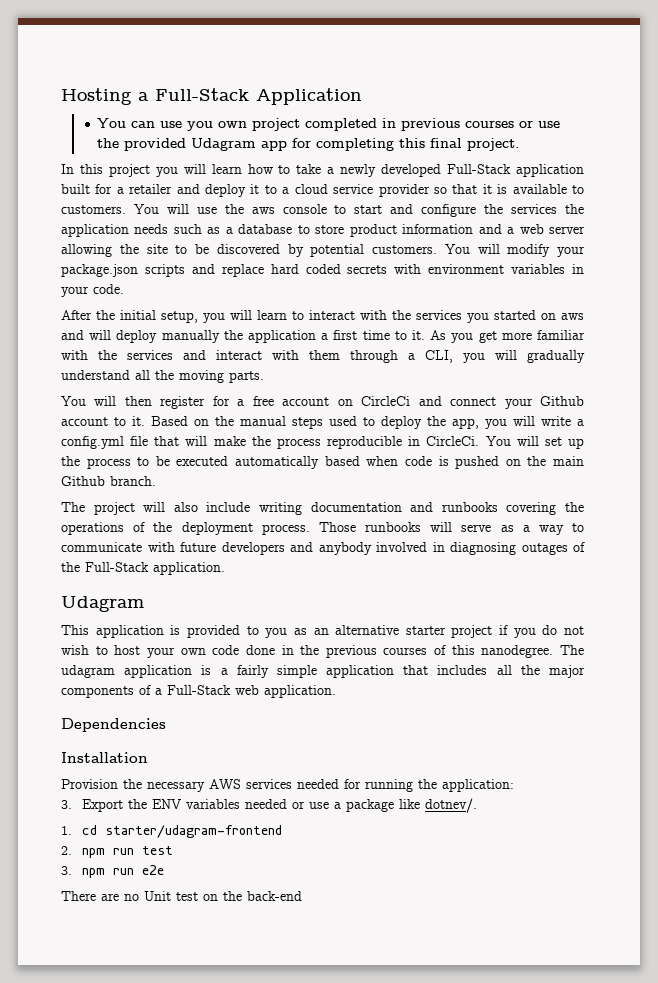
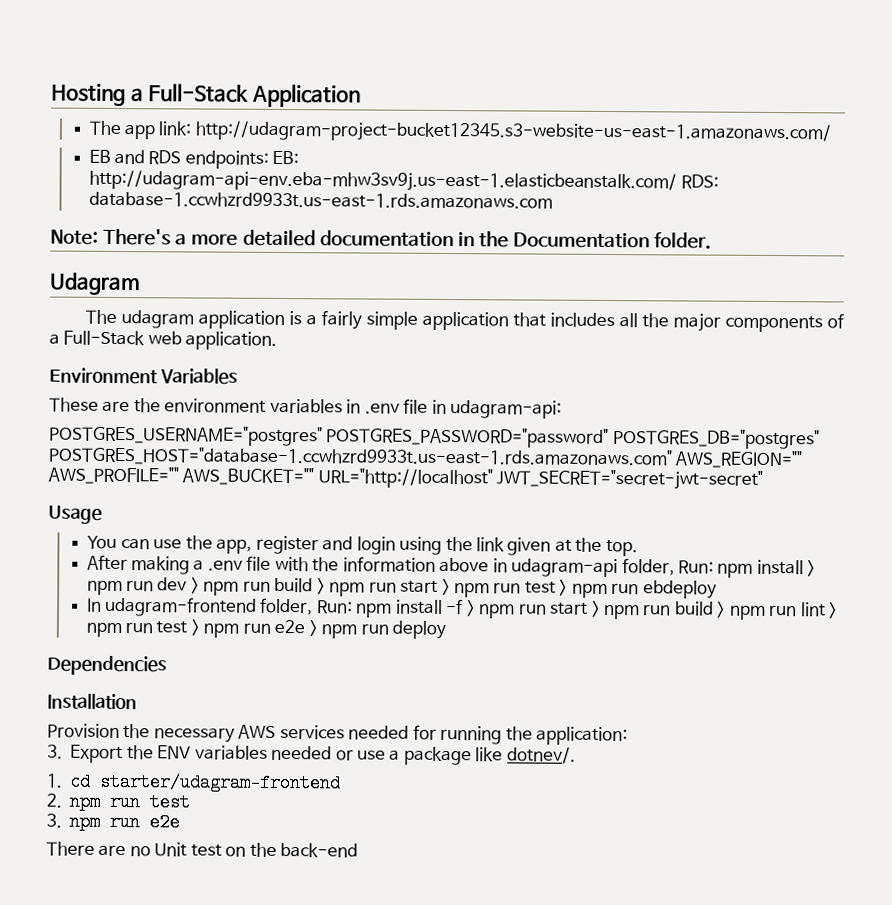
[97,118,561,131] [97,138,520,151] [61,164,584,177] [61,184,585,197] [61,204,584,217] [61,224,585,237] [61,244,585,257] [61,264,584,277] [61,284,124,297] [61,310,584,323] [61,330,585,343] [61,350,585,363] [61,370,264,383] [61,396,584,409] [61,416,584,429] [61,436,584,449] [61,456,585,469] [61,476,156,486] [61,502,584,515] [61,522,585,535] [61,542,585,555] [61,562,225,575] [61,596,144,612] [61,625,585,638] [61,645,554,658] You can use you own project completed in previous courses or use the provided Udagram app for completing this final project. // In this project you will learn how to take a newly developed Full-Stack application built for a retailer and deploy it to a cloud service provider so that it is available to customers. You will use the aws console to start and configure the services the application needs such as a database to store product information and a web server allowing the site to be discovered by potential customers. You will modify your package.json scripts and replace hard coded secrets with environment variables in your code. // After the initial setup, you will learn to interact with the services you started on aws and will deploy manually the application a first time to it. As you get more familiar with the services and interact with them through a CLI, you will gradually understand all the moving parts. // You will then register for a free account on CircleCi and connect your Github account to it. Based on the manual steps used to deploy the app, you will write a config.yml file that will make the process reproducible in CircleCi. You will set up the process to be executed automatically based when code is pushed on the main Github branch. // The project will also include writing documentation and runbooks covering the operations of the deployment process. Those runbooks will serve as a way to communicate with future developers and anybody involved in diagnosing outages of the Full-Stack application. // Udagram // This application is provided to you as an alternative starter project if you do not wish to host your own code done in the previous courses of this nanodegree. -> [88,120,832,144] [88,149,300,169] [88,169,719,193] [88,191,553,209] [50,228,713,250] [49,272,141,296] The app link: http://udagram-project-bucket12345.s3-website-us-east-1.amazonaws.com/ // EB and RDS endpoints: EB: http://udagram-api-env.eba-mhw3sv9j.us-east-1.elasticbeanstalk.com/ RDS: database-1.ccwhzrd9933t.us-east-1.rds.amazonaws.com // Note: There's a more detailed documentation in the Documentation folder. // Udagram //
(336, 691) none -> [49,367,238,385] [49,397,563,419] [49,425,820,450] [48,446,804,469] [48,466,764,490] [48,505,102,524] [86,535,638,557] [86,554,817,578] [86,577,717,599] [86,596,839,620] [85,619,447,640] // Environment Variables // These are the environment variables in .env file in udagram-api: // POSTGRES_USERNAME="postgres" POSTGRES_PASSWORD="password" POSTGRES_DB="postgres" POSTGRES_HOST="database-1.ccwhzrd9933t.us-east-1.rds.amazonaws.com" AWS_REGION="" AWS_PROFILE="" AWS_BUCKET="" URL="http://localhost" JWT_SECRET="secret-jwt-secret" // Usage // You can use the app, register and login using the link given at the top. // After making a .env file with the information above in udagram-api folder, Run: npm install > npm run dev > npm run build > npm run start > npm run test > npm run ebdeploy // In udagram-frontend folder, Run: npm install -f > npm run start > npm run build > npm run lint > npm run test > npm run e2e > npm run deploy

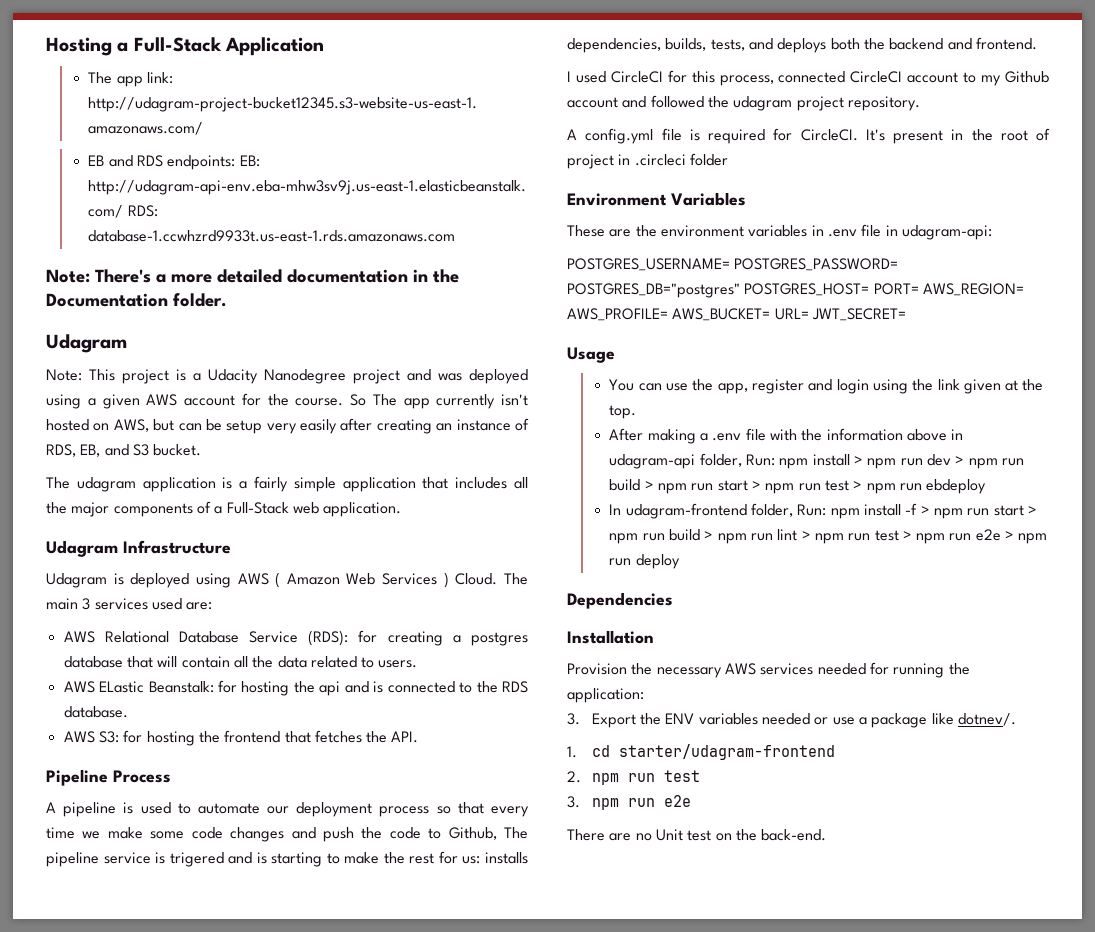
(141, 284) none -> [46,369,528,384] [46,393,528,409] [46,418,529,434] [46,444,202,457] // Note: This project is a Udacity Nanodegree project and was deployed using a given AWS account for the course. So The app currently isn't hosted on AWS, but can be setup very easily after creating an instance of RDS, EB, and S3 bucket.
(278, 340) none -> [46,540,231,557] [46,572,528,588] [46,598,213,610] [63,630,528,646] [63,656,418,668] [63,680,528,696] [63,706,128,718] [63,730,419,746] [46,769,171,786] [46,802,529,817] [46,827,529,842] [46,851,528,867] [567,37,1037,53] [567,70,1049,86] [567,95,920,111] [567,128,1050,144] [567,153,728,169] // Udagram Infrastructure // Udagram is deployed using AWS ( Amazon Web Services ) Cloud. The main 3 services used are: // AWS Relational Database Service (RDS): for creating a postgres database that will contain all the data related to users. // AWS ELastic Beanstalk: for hosting the api and is connected to the RDS database. // AWS S3: for hosting the frontend that fetches the API. // Pipeline Process // A pipeline is used to automate our deployment process so that every time we make some code changes and push the code to Github, The pipeline service is trigered and is starting to make the rest for us: installs dependencies, builds, tests, and deploys both the backend and frontend. // I used CircleCI for this process, connected CircleCI account to my Github account and followed the udagram project repository. // A config.yml file is required for CircleCI. It's present in the root of project in .circleci folder
[49,425,820,450] [48,446,804,469] [48,466,764,490] POSTGRES_USERNAME="postgres" POSTGRES_PASSWORD="password" POSTGRES_DB="postgres" POSTGRES_HOST="database-1.ccwhzrd9933t.us-east-1.rds.amazonaws.com" AWS_REGION="" AWS_PROFILE="" AWS_BUCKET="" URL="http://localhost" JWT_SECRET="secret-jwt-secret" -> [567,258,899,271] [567,283,1024,298] [567,308,906,321] POSTGRES_USERNAME= POSTGRES_PASSWORD= POSTGRES_DB="postgres" POSTGRES_HOST= PORT= AWS_REGION= AWS_PROFILE= AWS_BUCKET= URL= JWT_SECRET=
[280,842,359,858] back-end -> [761,829,827,841] back-end.

